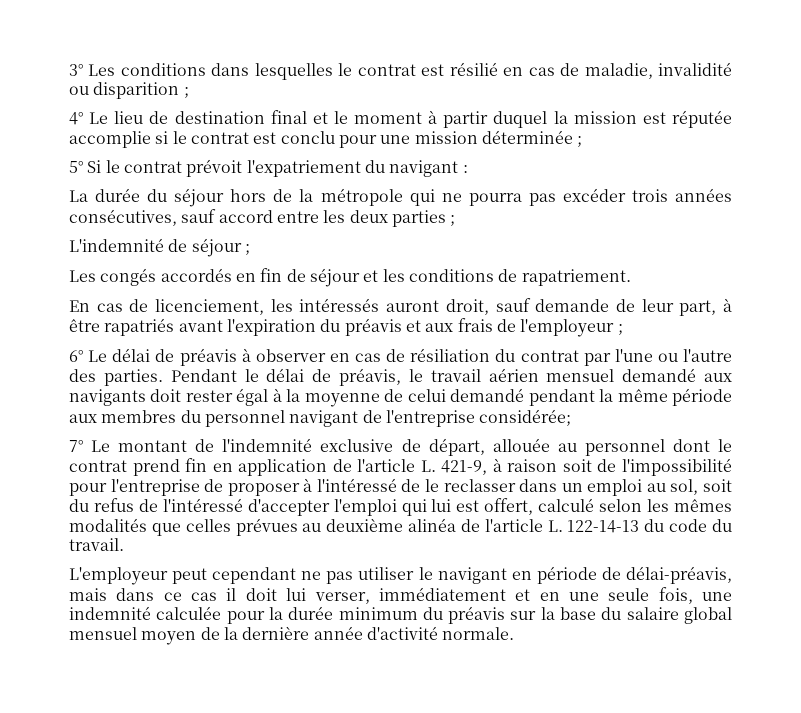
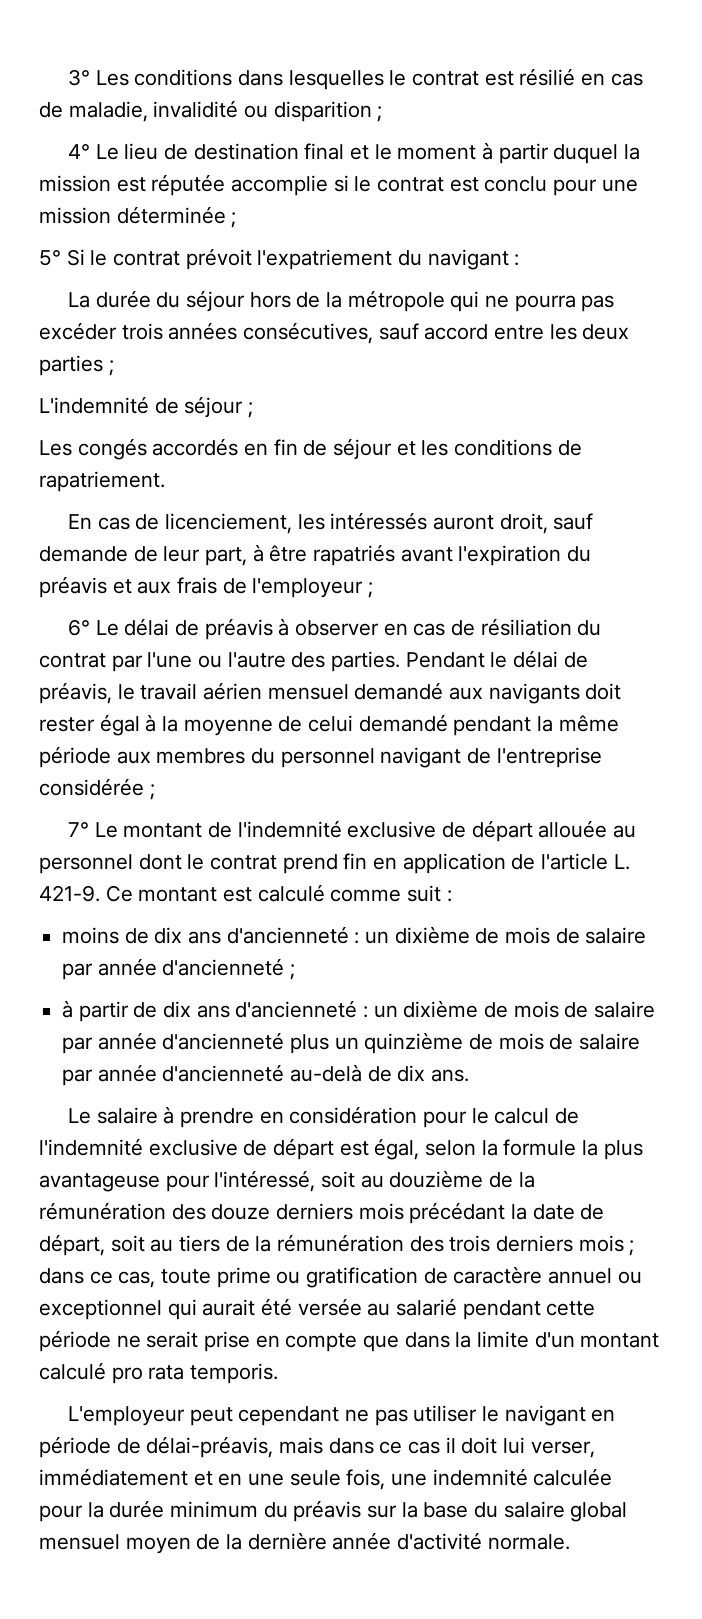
[479,409,572,426] considérée; -> [39,778,155,800] considérée ;
[428,438,485,456] départ, -> [471,820,533,842] départ
[441,458,733,476] [69,478,732,496] [69,498,732,516] [69,518,732,536] [69,538,124,551] 421-9, à raison soit de l'impossibilité pour l'entreprise de proposer à l'intéressé de le reclasser dans un emploi au sol, soit du refus de l'intéressé d'accepter l'emploi qui lui est offert, calculé selon les mêmes modalités que celles prévues au deuxième alinéa de l'article L. 122-14-13 du code du travail. -> [39,884,452,902] [62,926,647,944] [62,958,296,980] [62,1000,656,1022] [62,1032,641,1054] [62,1064,470,1086] [68,1106,580,1128] [39,1138,643,1160] [39,1170,535,1192] [39,1202,605,1224] [39,1234,635,1256] [39,1266,642,1288] [39,1298,596,1320] [39,1330,660,1352] [39,1362,279,1384] 421-9. Ce montant est calculé comme suit : // moins de dix ans d'ancienneté : un dixième de mois de salaire par année d'ancienneté ; // à partir de dix ans d'ancienneté : un dixième de mois de salaire par année d'ancienneté plus un quinzième de mois de salaire par année d'ancienneté au-delà de dix ans. // Le salaire à prendre en considération pour le calcul de l'indemnité exclusive de départ est égal, selon la formule la plus avantageuse pour l'intéressé, soit au douzième de la rémunération des douze derniers mois précédant la date de départ, soit au tiers de la rémunération des trois derniers mois ; dans ce cas, toute prime ou gratification de caractère annuel ou exceptionnel qui aurait été versée au salarié pendant cette période ne serait prise en compte que dans la limite d'un montant calculé pro rata temporis.

